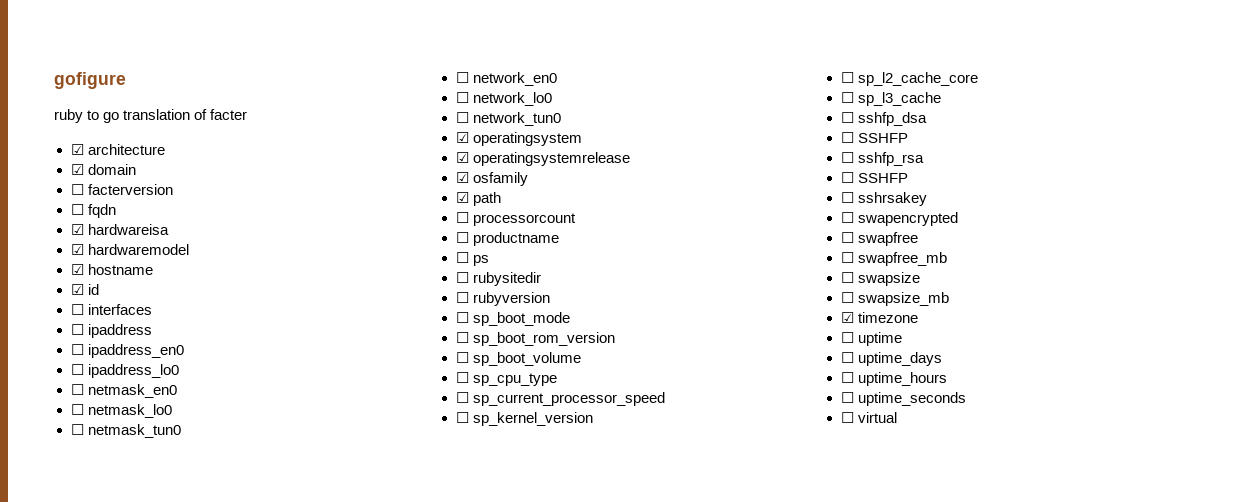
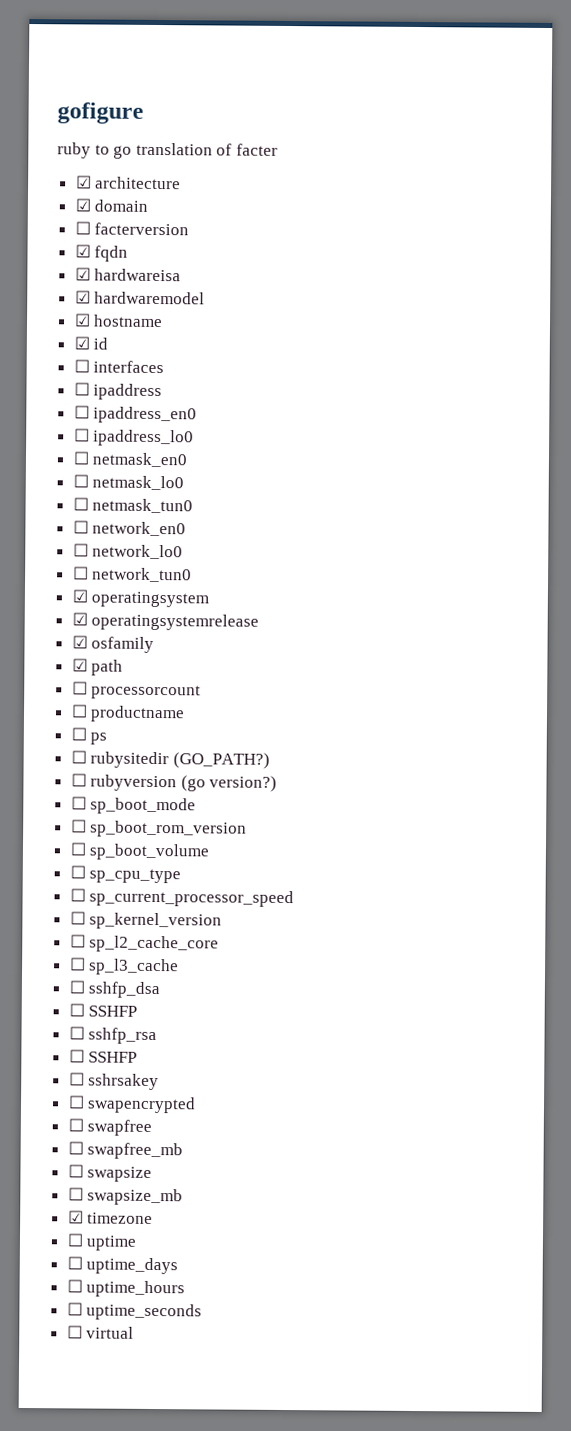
[70,204,84,215] ☐ -> [74,244,91,258] ☑
(541, 279) none -> [172,752,270,769] (GO_PATH?)
(550, 299) none -> [180,775,278,792] (go version?)

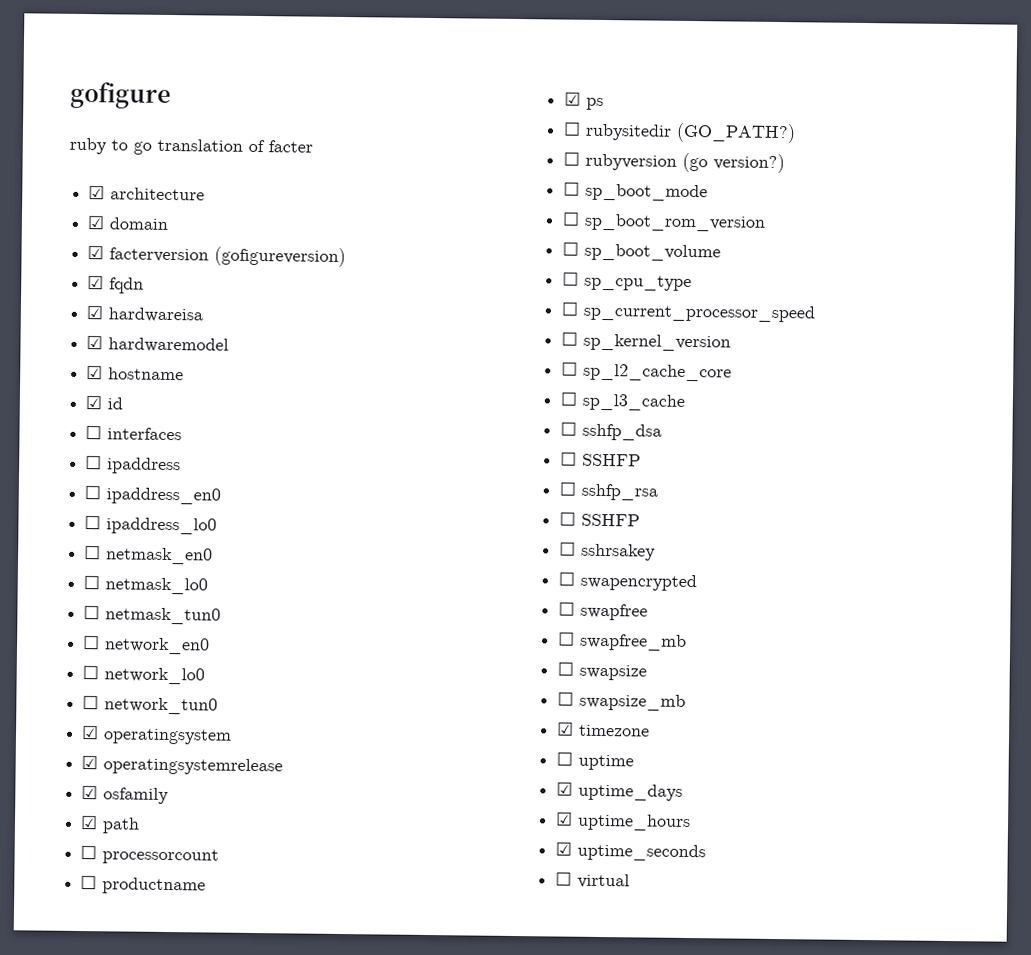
[74,221,91,235] ☐ -> [87,245,105,260] ☑
(190, 229) none -> [214,246,347,268] (gofigureversion)
[70,727,87,741] ☐ -> [564,91,582,106] ☑
[66,1256,83,1270] ☐ -> [556,781,574,796] ☑
[66,1279,83,1293] ☐ -> [555,811,574,826] ☑
[66,1302,83,1316] ☐ -> [555,841,573,856] ☑

